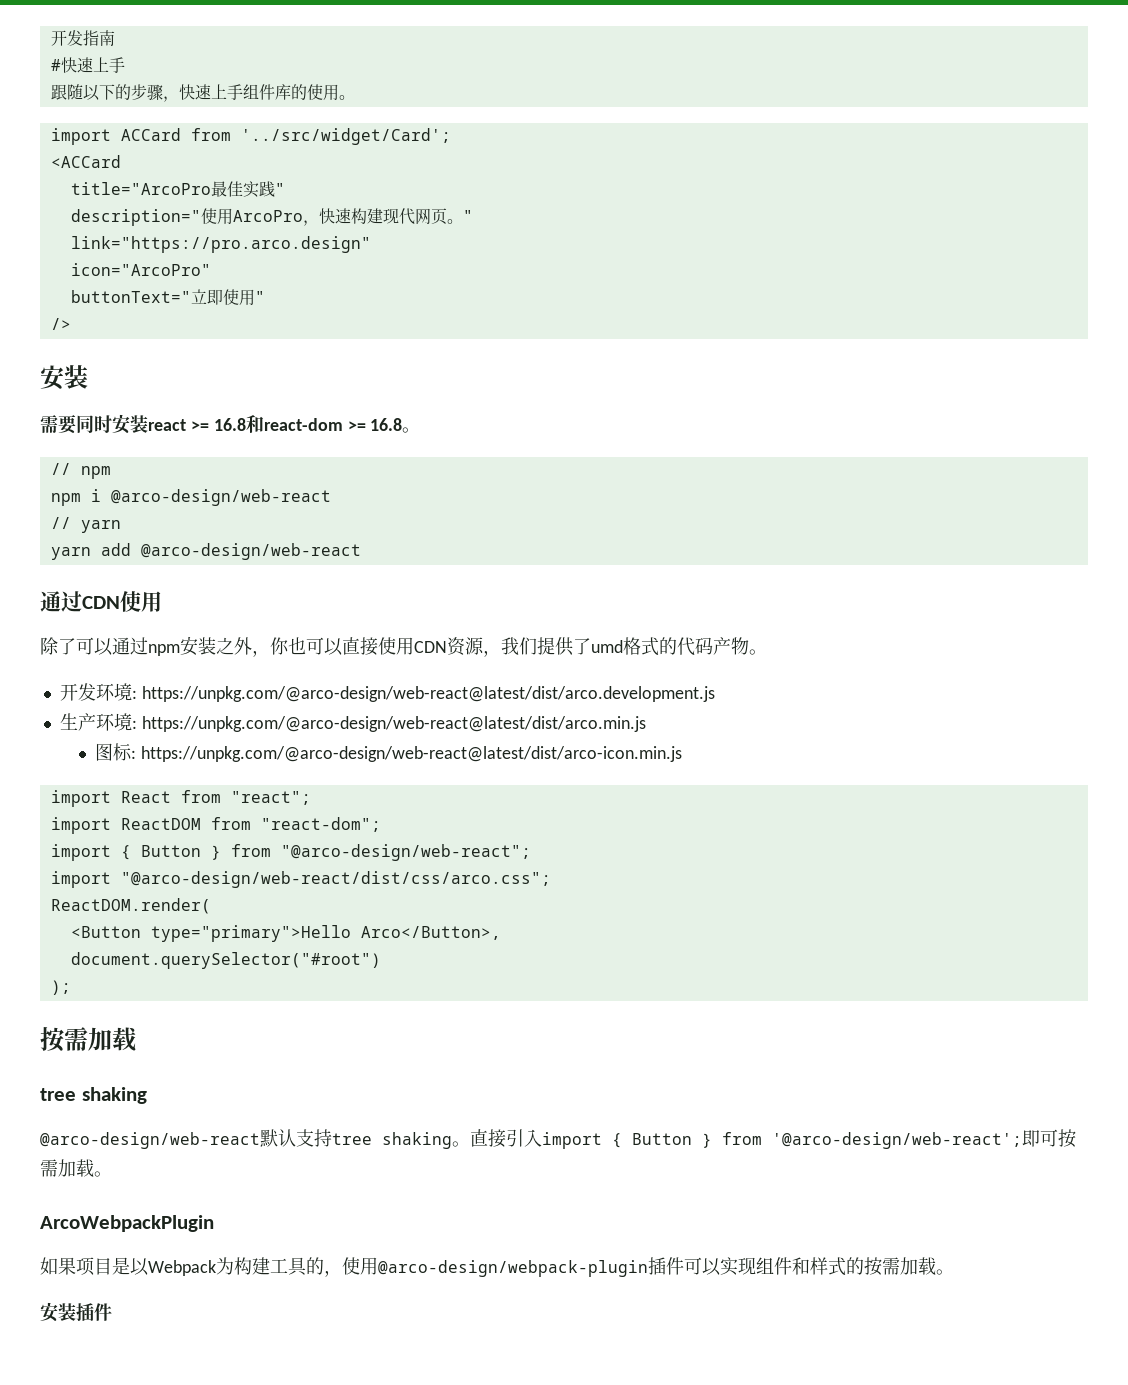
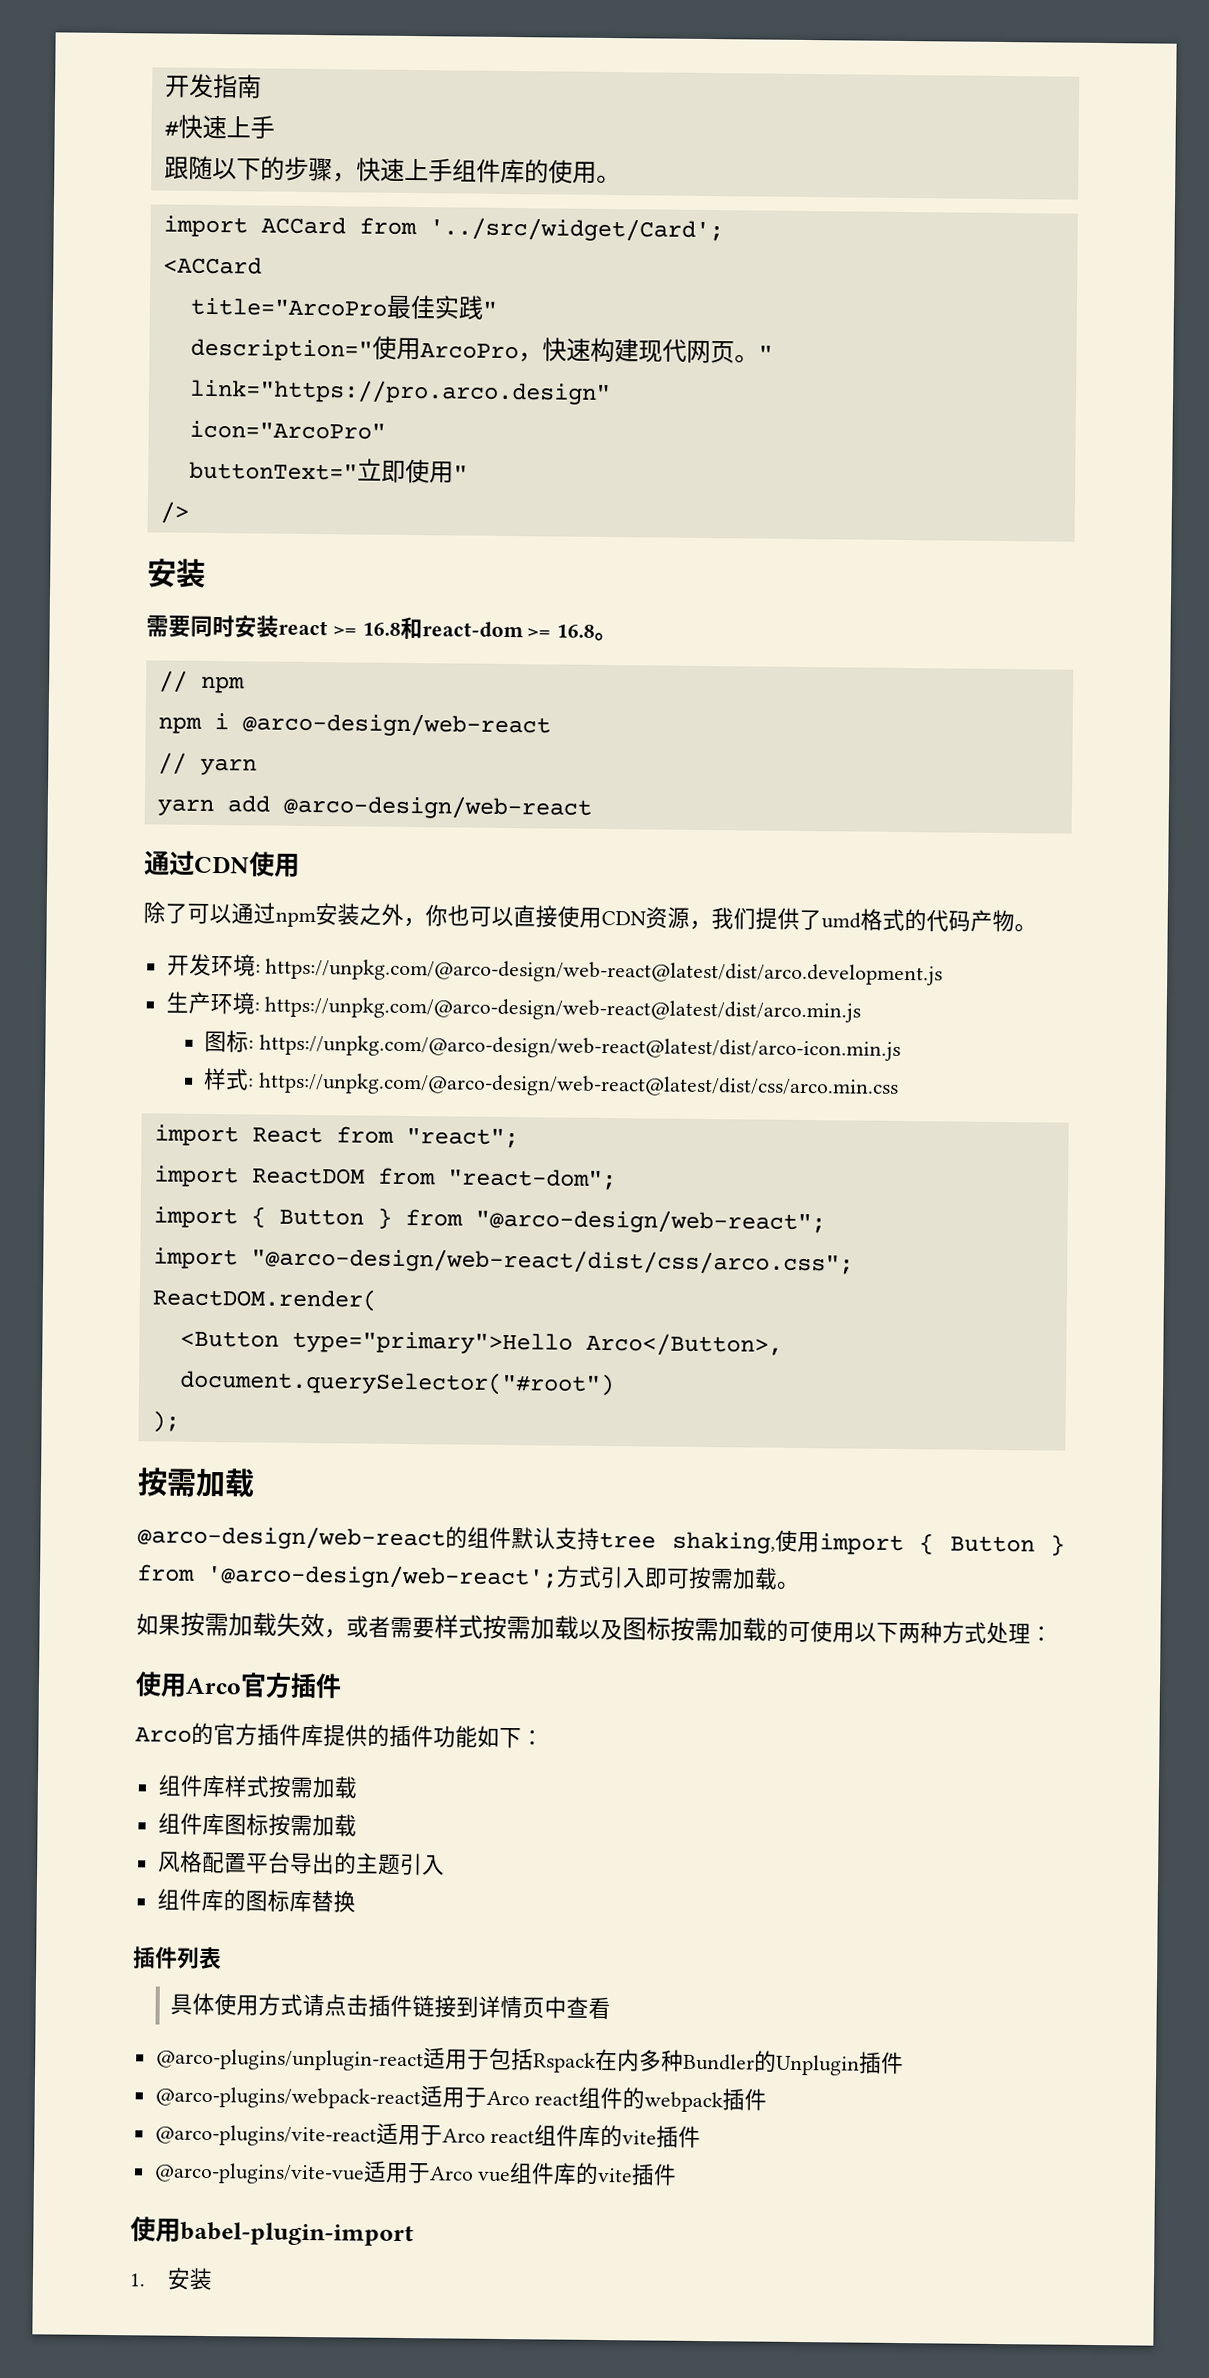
(683, 754) none -> [203,1067,899,1099] // 样式: https://unpkg.com/@arco-design/web-react@latest/dist/css/arco.min.css
[40,1087,147,1104] [40,1132,260,1149] // tree shaking // @arco-design/web-react -> [137,1525,512,1551] // @arco-design/web-react的组件
[382,1129,542,1149] shaking。直接引入 -> [671,1529,820,1554] shaking,使用
(1022, 1140) none -> [556,1565,646,1589] 方式引入
[40,1215,214,1232] // ArcoWebpackPlugin -> (800, 1585) none
[76,1257,954,1277] [40,1302,112,1322] 项目是以Webpack为构建工具的，使用@arco-design/webpack-plugin插件可以实现组件和样式的按需加载。 // 安装插件 -> [180,1611,1053,1645] [135,1671,342,1699] [135,1722,544,1749] [157,1774,358,1799] [157,1812,357,1837] [157,1850,445,1876] [156,1888,356,1913] [133,1946,222,1970] [170,1992,612,2020] [155,2047,904,2076] [154,2085,768,2113] [154,2122,702,2149] [153,2160,678,2186] [130,2216,414,2247] [129,2267,214,2291] 按需加载失效，或者需要样式按需加载以及图标按需加载的可使用以下两种方式处理： // 使用Arco官方插件 // Arco的官方插件库提供的插件功能如下： // 组件库样式按需加载 // 组件库图标按需加载 // 风格配置平台导出的主题引入 // 组件库的图标库替换 // 插件列表 // 具体使用方式请点击插件链接到详情页中查看 // @arco-plugins/unplugin-react适用于包括Rspack在内多种Bundler的Unplugin插件 // @arco-plugins/webpack-react适用于Arco react组件的webpack插件 // @arco-plugins/vite-react适用于Arco react组件库的vite插件 // @arco-plugins/vite-vue适用于Arco vue组件库的vite插件 // 使用babel-plugin-import // 1.安装

